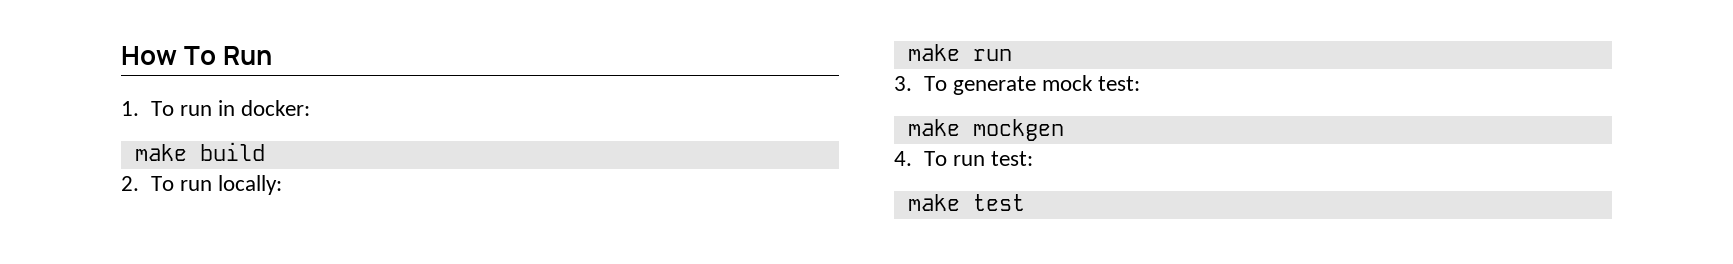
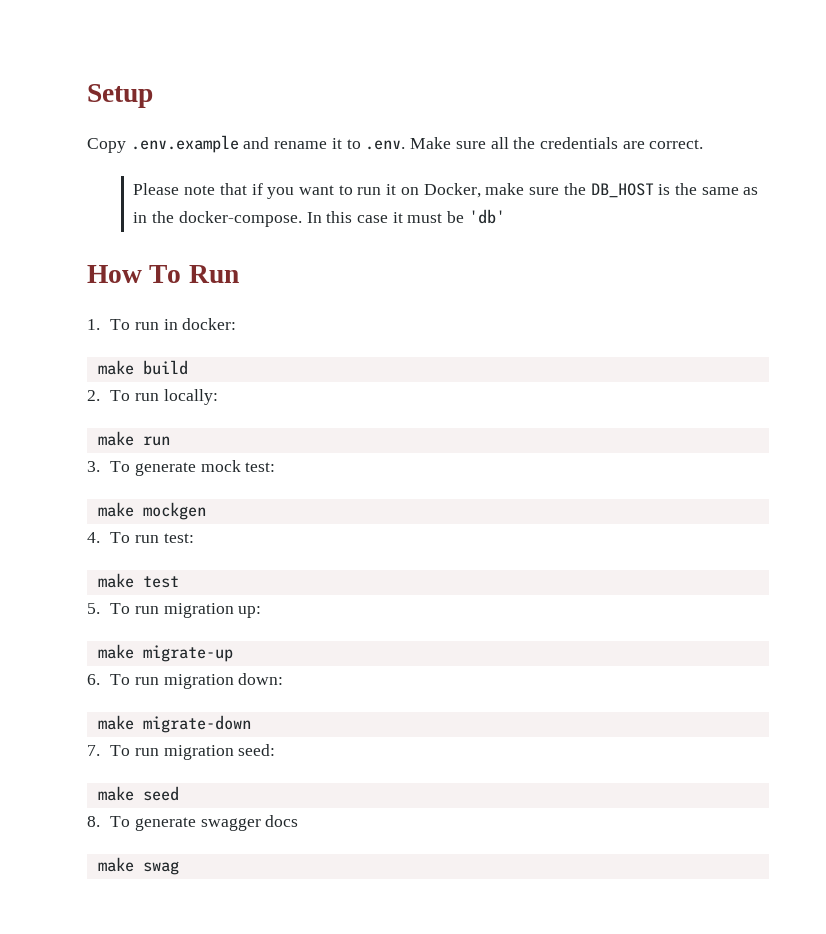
(121, 55) none -> [87,84,153,108] [87,135,704,153] [133,183,759,199] [133,209,505,227] Setup // Copy .env.example and rename it to .env. Make sure all the credentials are correct. // Please note that if you want to run it on Docker, make sure the DB_HOST is the same as in the docker-compose. In this case it must be 'db' //
(1025, 202) none -> [87,603,262,618] [97,644,233,662] [87,673,284,689] [97,715,251,733] [87,744,276,760] [97,786,179,801] [87,815,299,831] [97,857,179,875] // 5. To run migration up: // make migrate-up // 6. To run migration down: // make migrate-down // 7. To run migration seed: // make seed // 8. To generate swagger docs // make swag

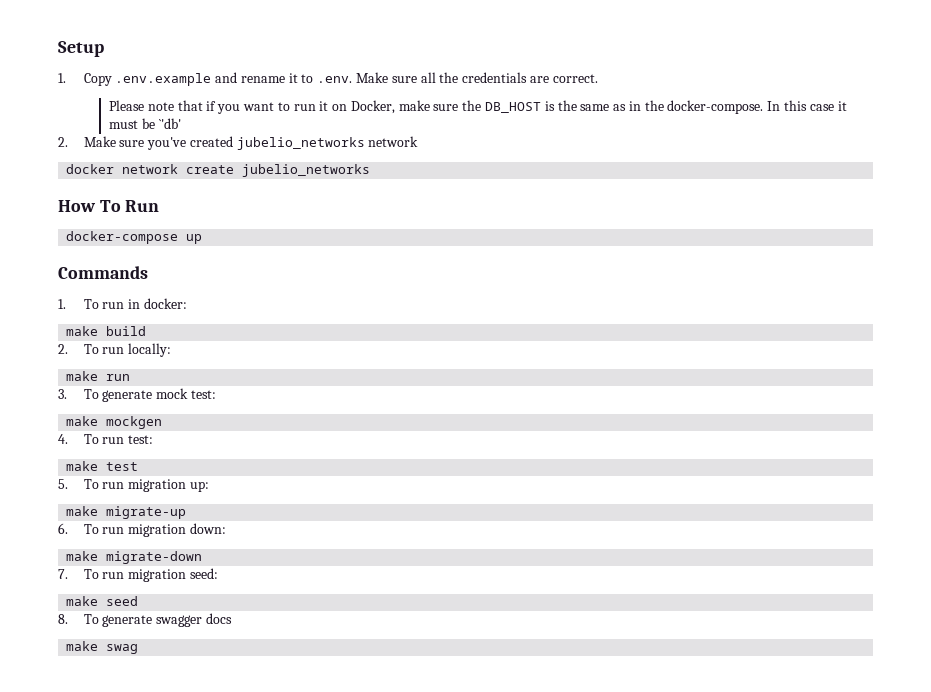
(153, 96) none -> [58,73,66,83] 1.
[468,209,505,224] 'db' -> [158,118,181,129] [58,136,419,150] [66,164,371,177] `'db' // 2. Make sure you've created jubelio_networks network // docker network create jubelio_networks
(239, 274) none -> [66,231,203,244] [58,266,148,279] // docker-compose up // Commands

